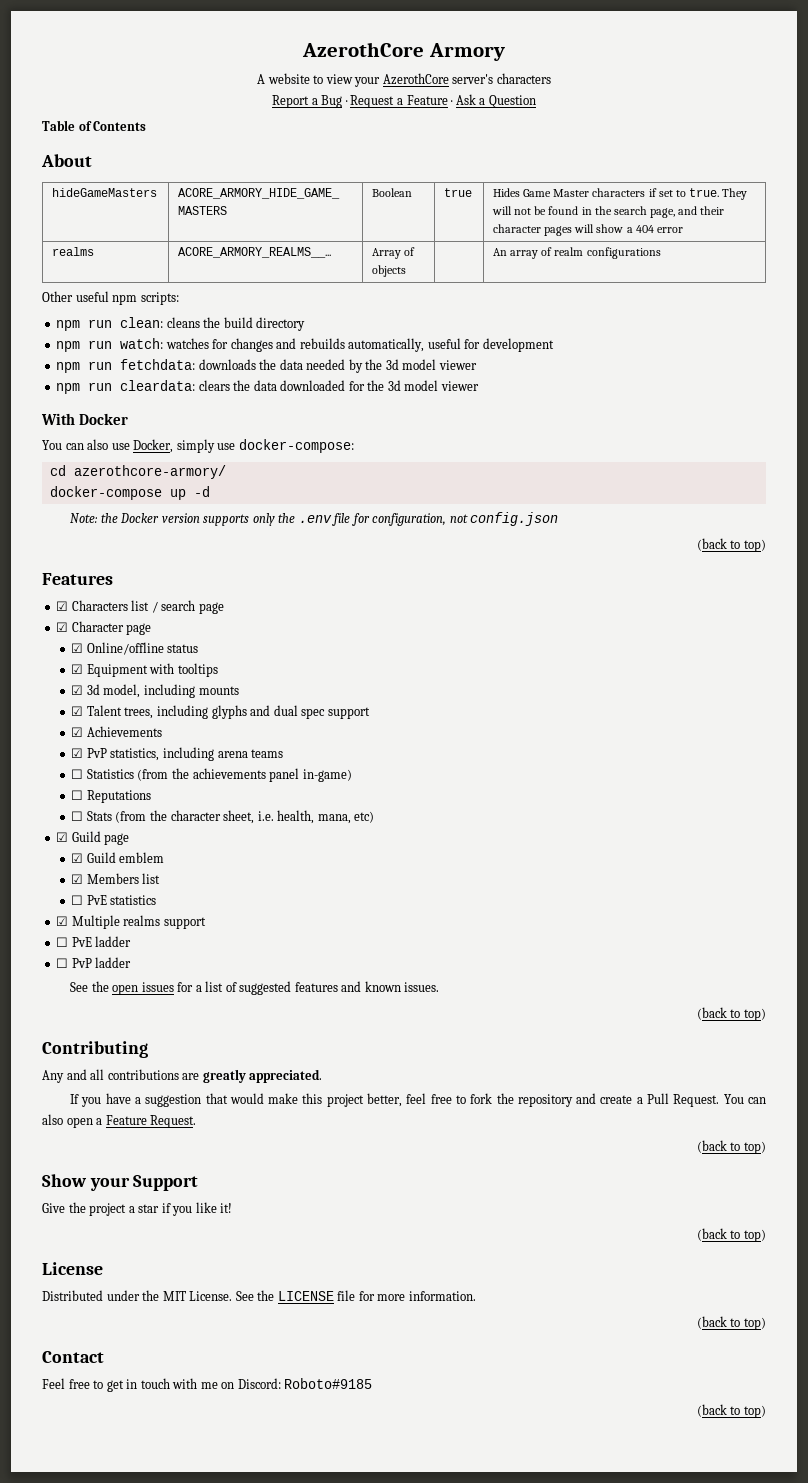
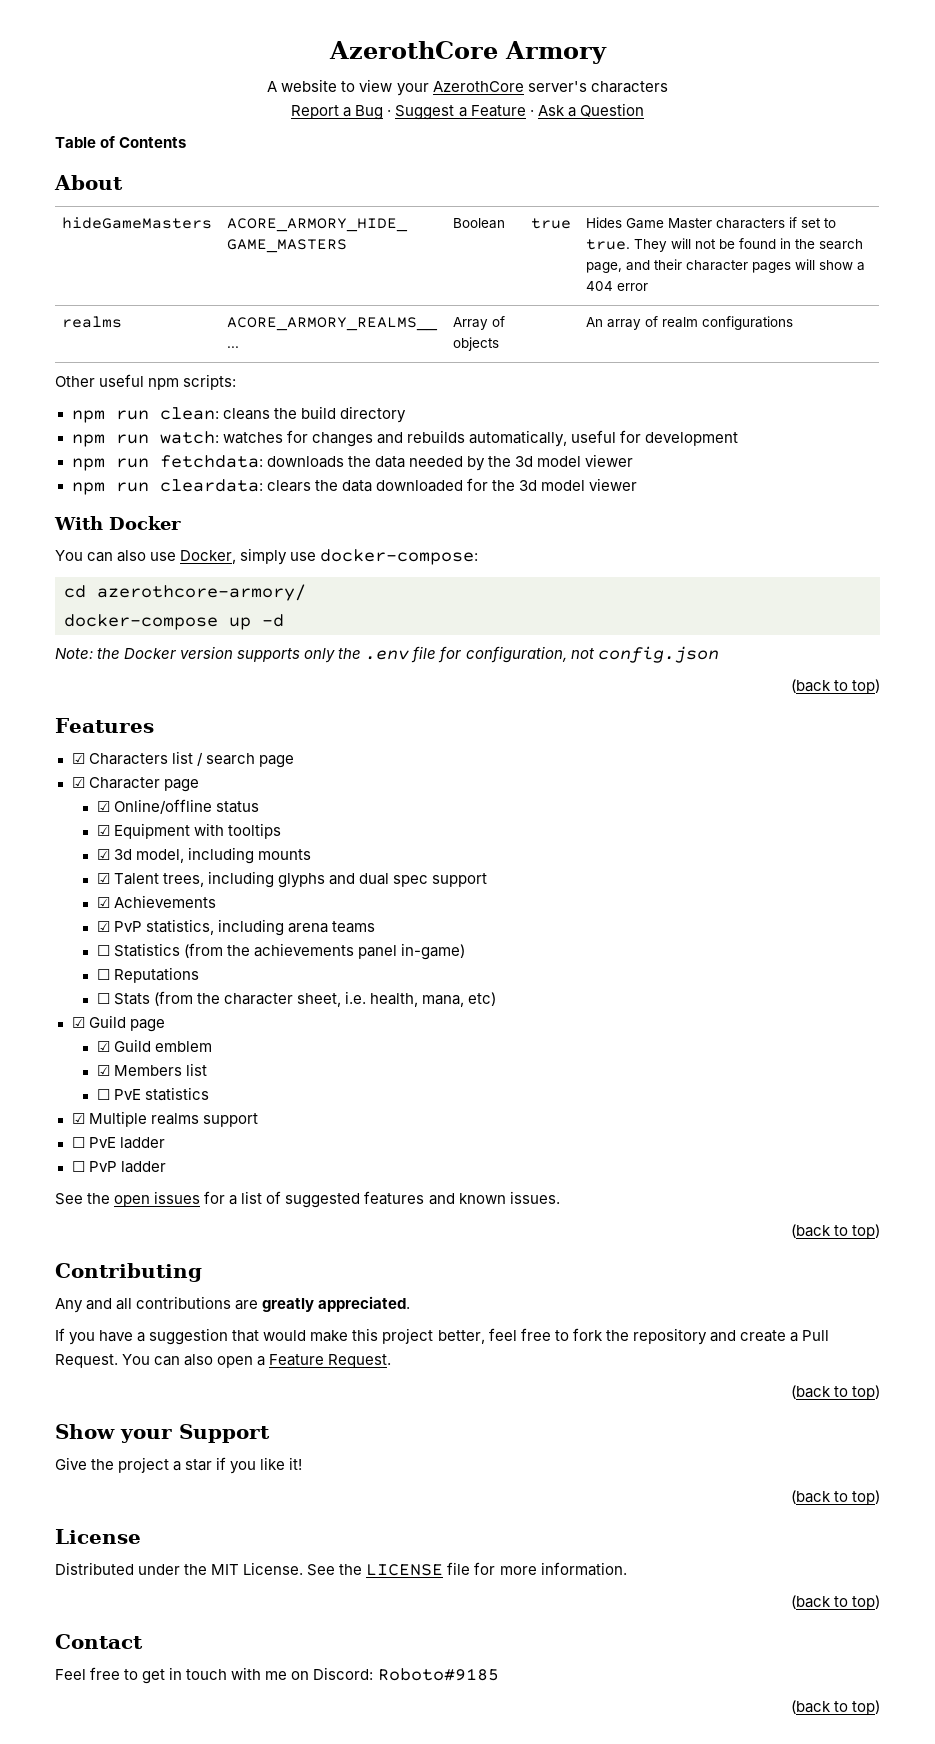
[350,95,395,108] Request -> [395,105,455,120] Suggest

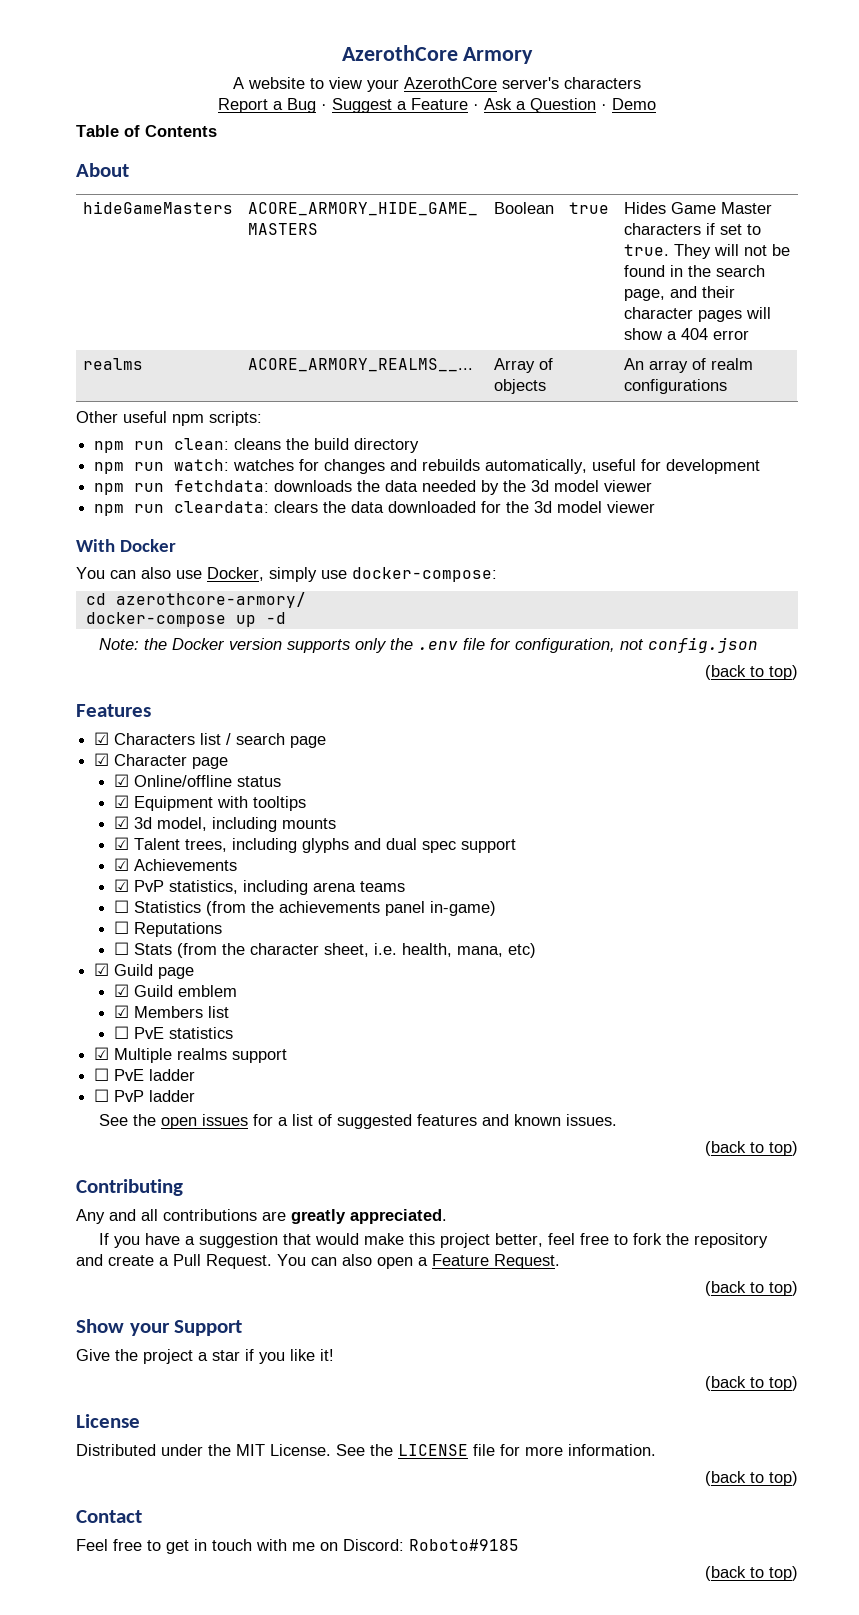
(644, 110) none -> [601,98,656,110] · Demo

